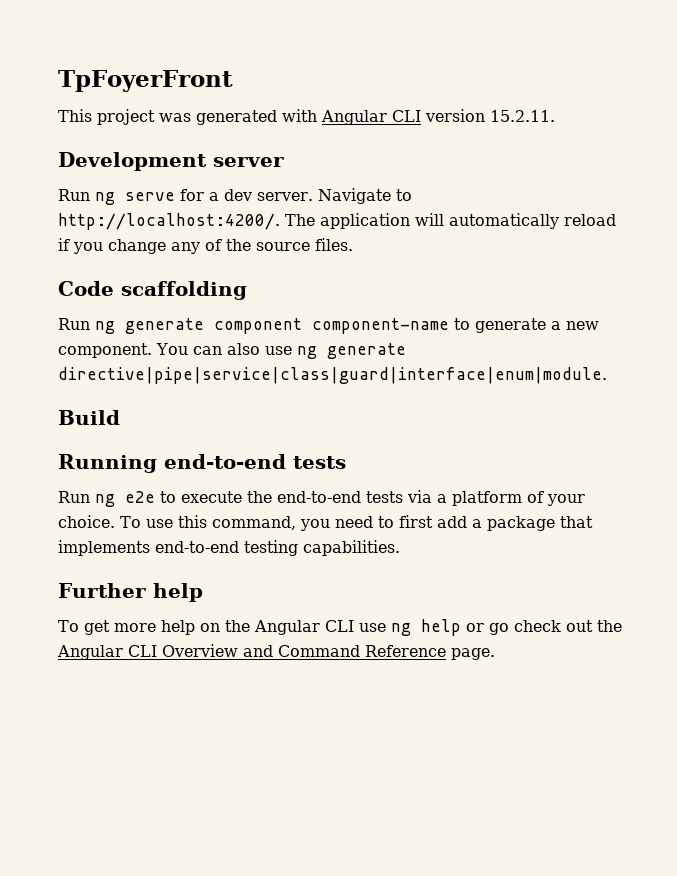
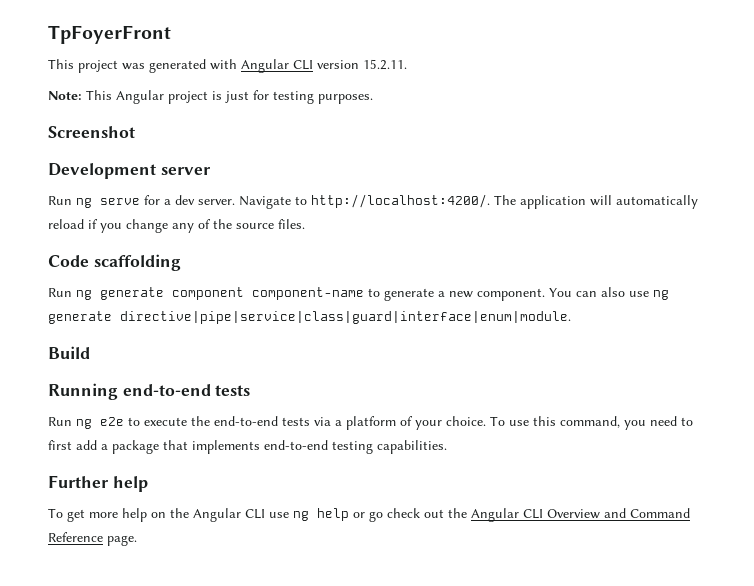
(555, 116) none -> [48,90,373,104] [48,126,135,138] // Note: This Angular project is just for testing purposes. // Screenshot

